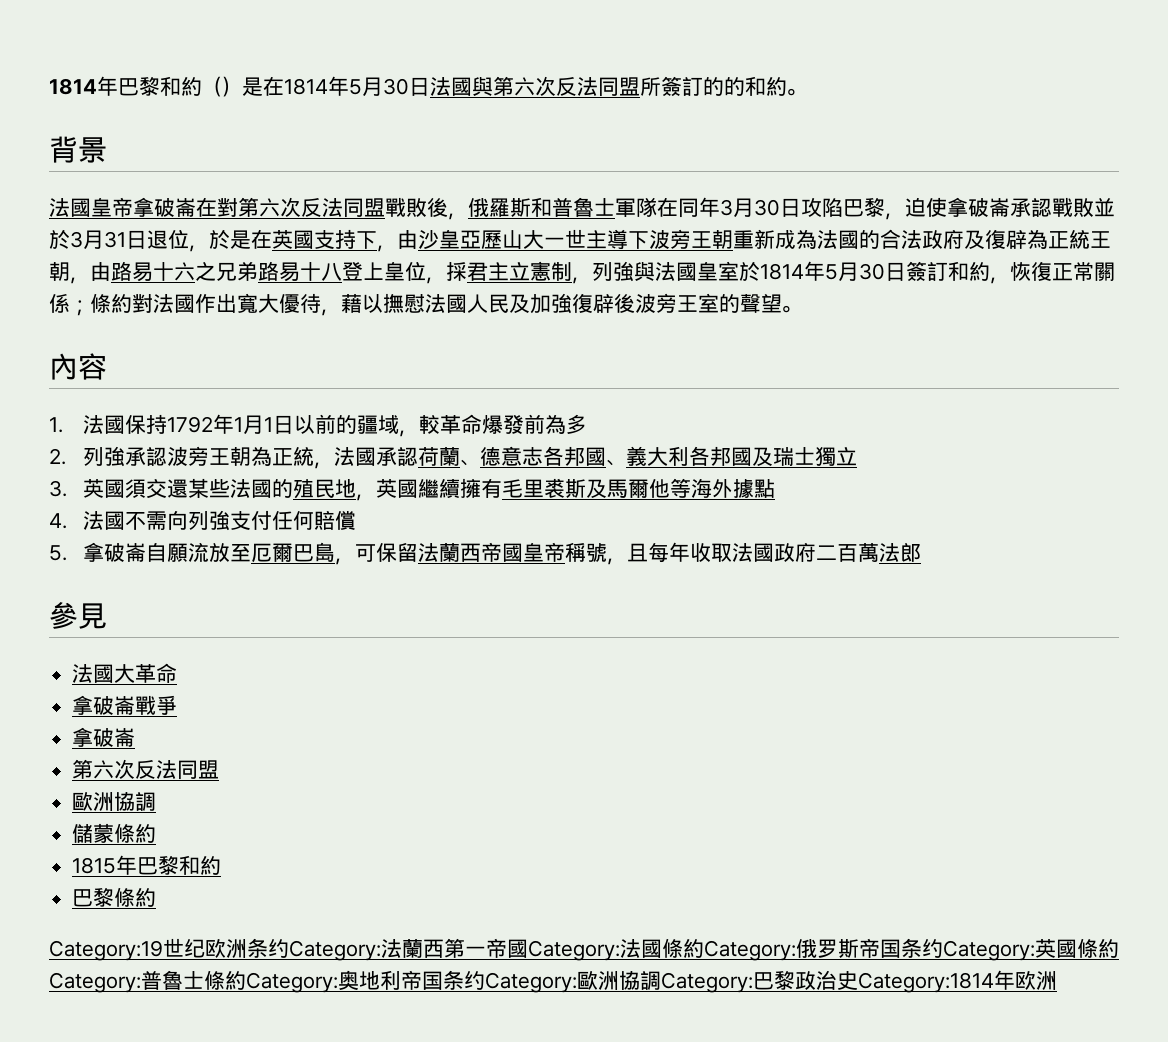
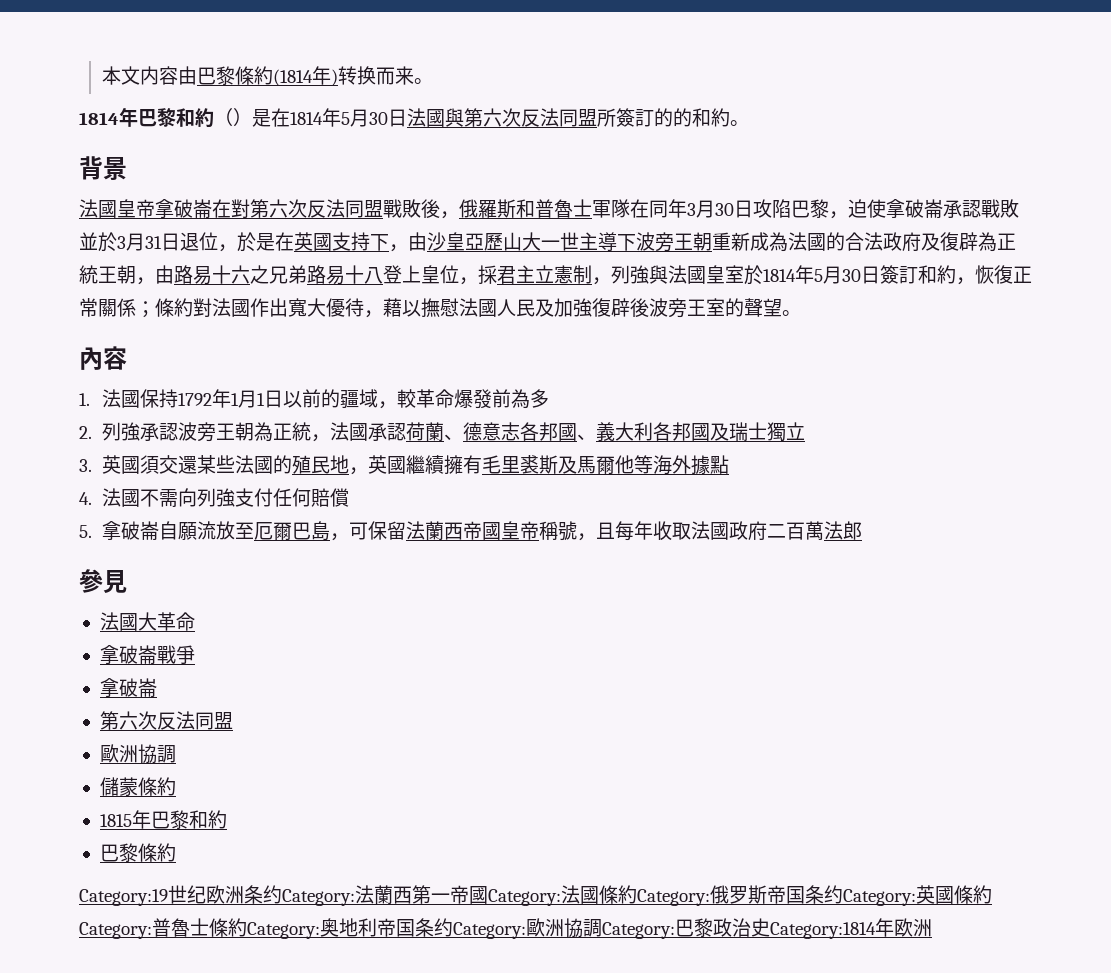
(49, 86) none -> [101,66,433,86] 本文内容由巴黎條約(1814年)转换而来。 //

